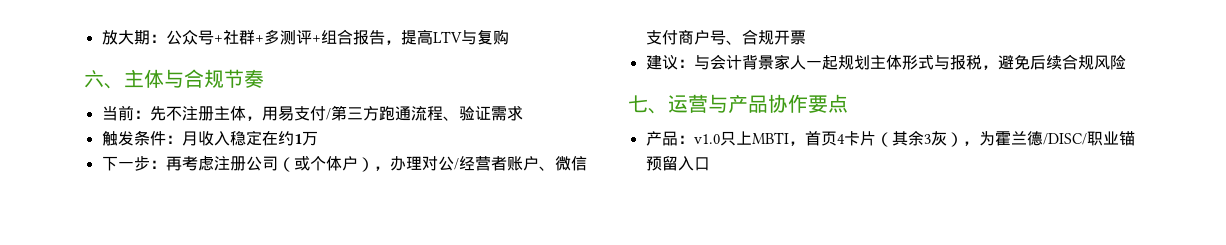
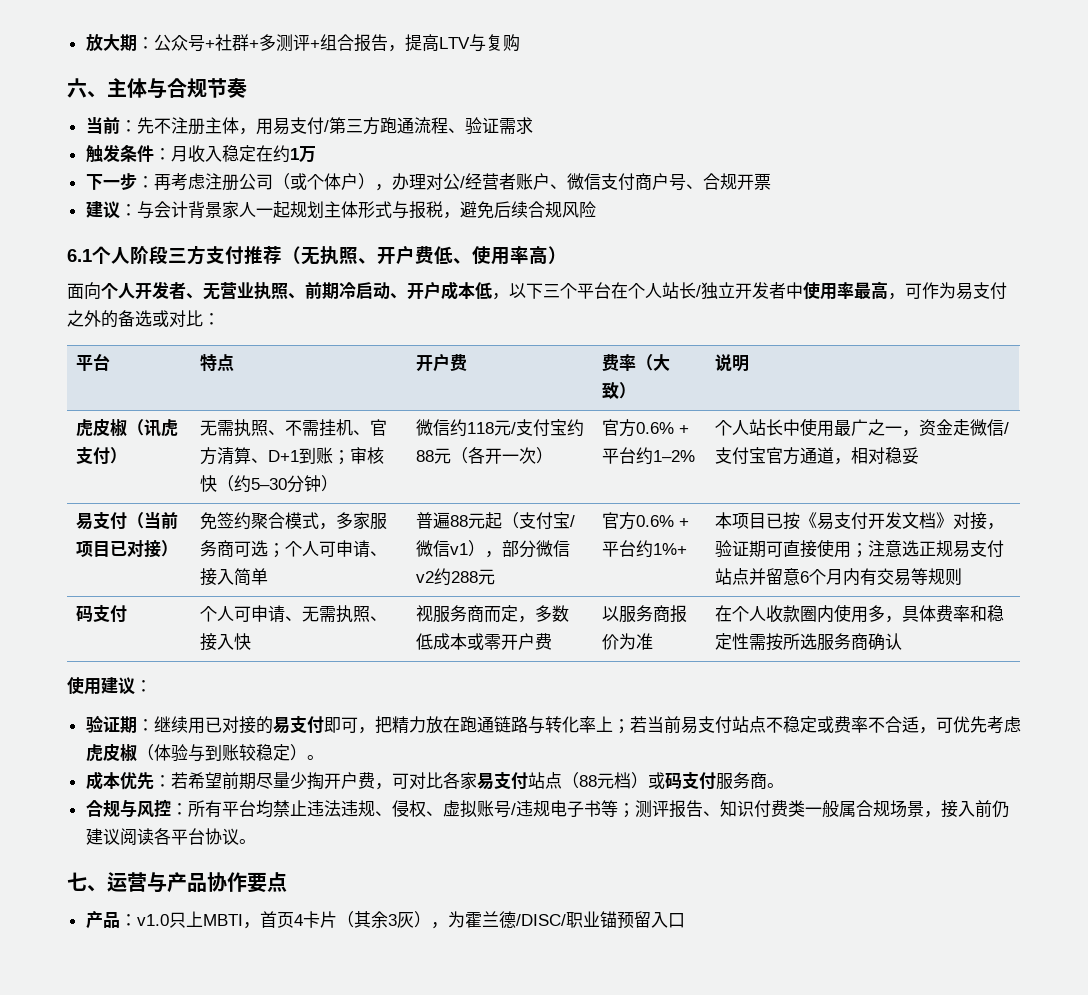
(1126, 62) none -> [67,245,567,265] [67,281,1007,300] [67,310,220,328] [75,353,110,371] [199,354,234,372] [415,353,467,372] [601,354,670,371] [601,382,636,399] [714,354,749,372] [75,418,178,437] [75,446,127,465] [199,419,387,437] [199,447,384,465] [199,475,338,493] [415,419,584,437] [415,447,553,464] [601,419,689,437] [601,447,695,465] [714,418,1009,437] [714,447,919,465] [75,511,178,530] [75,540,178,558] [199,512,387,530] [199,540,387,558] [199,568,268,586] [415,512,575,530] [415,540,570,558] [415,568,495,586] [601,512,689,530] [601,540,687,558] [714,512,1004,530] [714,539,1004,558] [714,568,962,586] [75,604,127,623] [199,605,387,623] [199,633,251,651] [415,605,569,623] [415,633,552,650] [601,605,687,623] [601,633,653,650] [714,604,1004,623] [714,633,902,651] [67,677,152,695] [85,715,1021,734] [85,743,324,762] [85,771,784,790] [85,799,1009,818] [85,828,256,845] // 6.1个人阶段三方支付推荐（无执照、开户费低、使用率高） // 面向个人开发者、无营业执照、前期冷启动、开户成本低，以下三个平台在个人站长/独立开发者中使用率最高，可作为易支付之外的备选或对比： // 平台 | 特点 | 开户费 | 费率（大致） | 说明 // 虎皮椒（讯虎支付） | 无需执照、不需挂机、官方清算、D+1到账；审核快（约5–30分钟） | 微信约118元/支付宝约88元（各开一次） | 官方0.6% +平台约1–2% | 个人站长中使用最广之一，资金走微信/支付宝官方通道，相对稳妥 // 易支付（当前项目已对接） | 免签约聚合模式，多家服务商可选；个人可申请、接入简单 | 普遍88元起（支付宝/微信v1），部分微信v2约288元 | 官方0.6% +平台约1%+ | 本项目已按《易支付开发文档》对接，验证期可直接使用；注意选正规易支付站点并留意6个月内有交易等规则 // 码支付 | 个人可申请、无需执照、接入快 | 视服务商而定，多数低成本或零开户费 | 以服务商报价为准 | 在个人收款圈内使用多，具体费率和稳定性需按所选服务商确认 // 使用建议： // 验证期：继续用已对接的易支付即可，把精力放在跑通链路与转化率上；若当前易支付站点不稳定或费率不合适，可优先考虑虎皮椒（体验与到账较稳定）。 // 成本优先：若希望前期尽量少掏开户费，可对比各家易支付站点（88元档）或码支付服务商。 // 合规与风控：所有平台均禁止违法违规、侵权、虚拟账号/违规电子书等；测评报告、知识付费类一般属合规场景，接入前仍建议阅读各平台协议。

